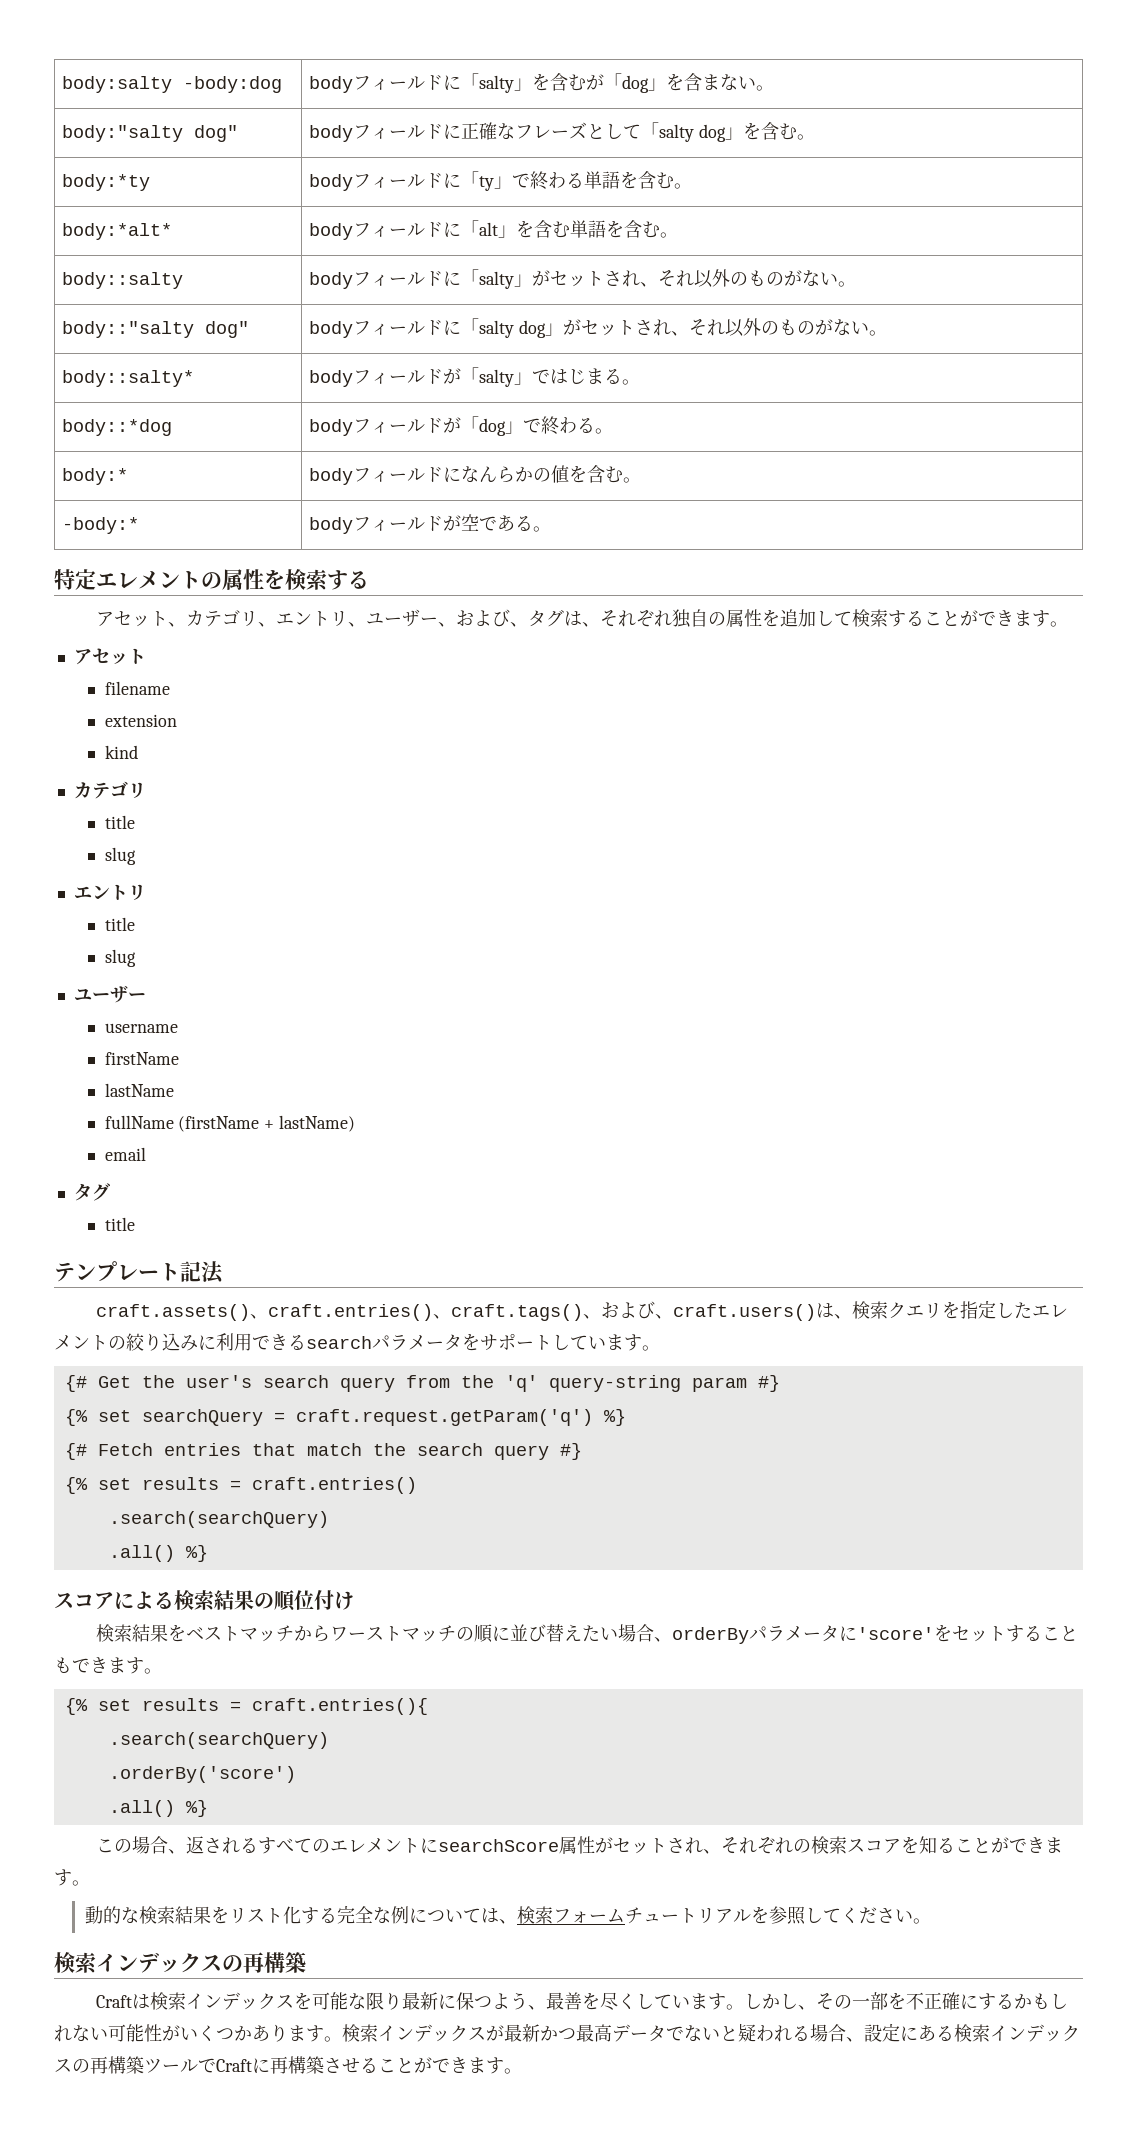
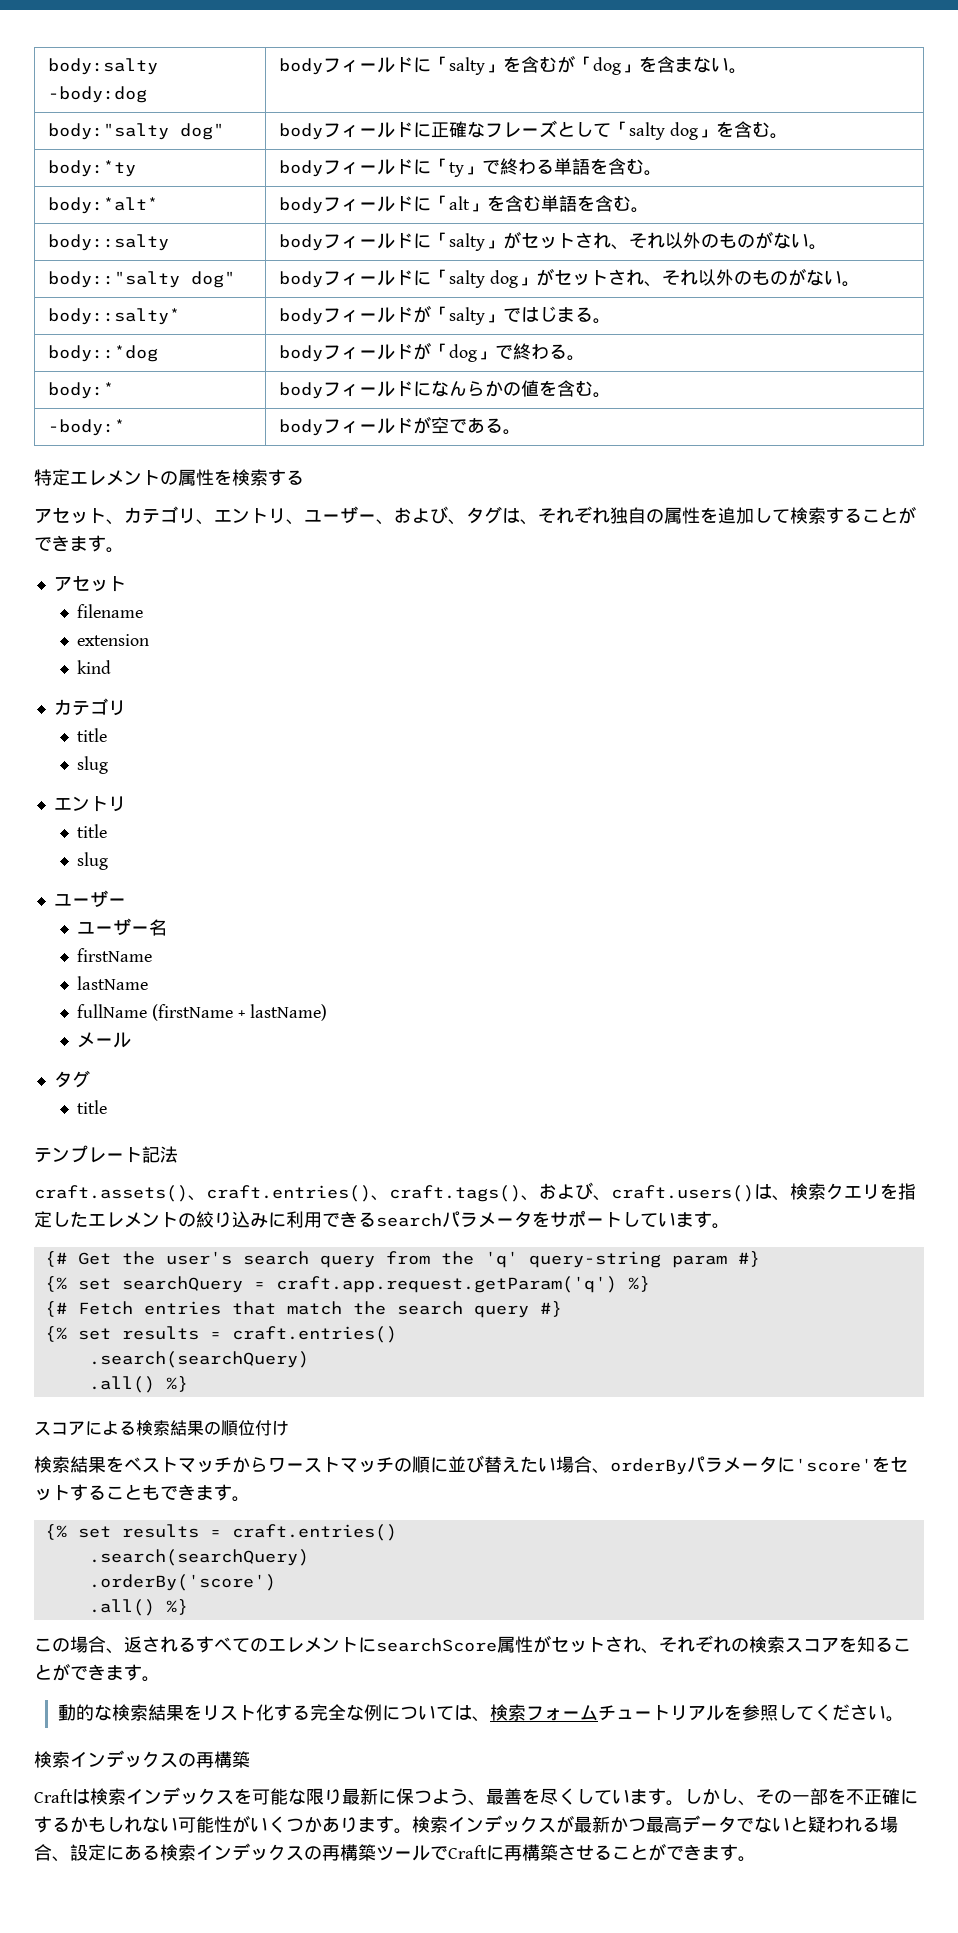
[104,1023,178,1033] username -> [77,918,168,936] ユーザー名
[104,1147,146,1161] email -> [77,1032,132,1048] メール
[295,1409,593,1426] craft.request.getParam('q') -> [275,1276,617,1293] craft.app.request.getParam('q')
[251,1698,428,1715] craft.entries(){ -> [231,1524,397,1541] craft.entries()

